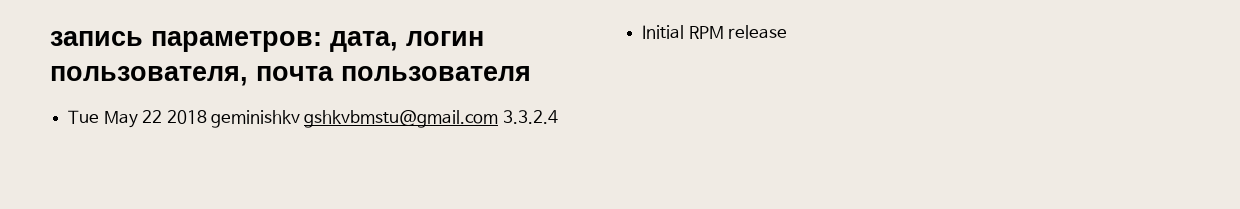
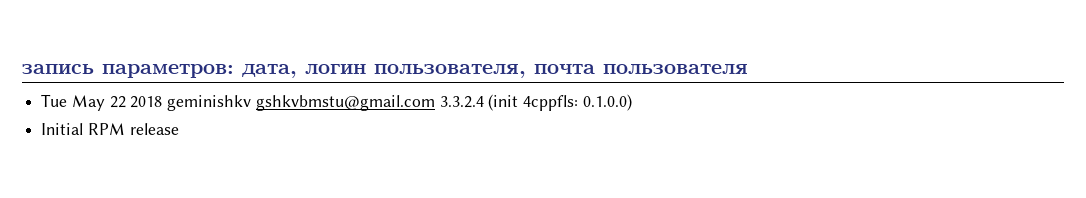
(558, 117) none -> [488,94,632,111] (init 4cppfls: 0.1.0.0)

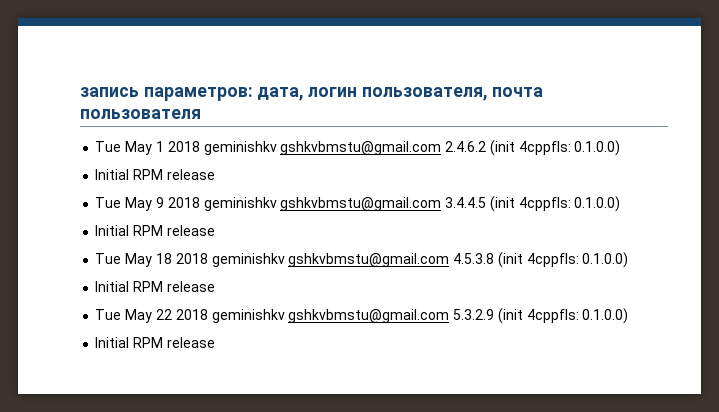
[109,94,632,111] [41,123,179,135] 22 2018 geminishkv gshkvbmstu@gmail.com 3.3.2.4 (init 4cppfls: 0.1.0.0) // Initial RPM release -> [155,140,621,156] [95,169,215,180] [95,196,621,212] [95,225,215,236] [95,252,629,268] [95,281,215,292] [95,308,629,324] [95,337,215,348] 1 2018 geminishkv gshkvbmstu@gmail.com 2.4.6.2 (init 4cppfls: 0.1.0.0) // Initial RPM release // Tue May 9 2018 geminishkv gshkvbmstu@gmail.com 3.4.4.5 (init 4cppfls: 0.1.0.0) // Initial RPM release // Tue May 18 2018 geminishkv gshkvbmstu@gmail.com 4.5.3.8 (init 4cppfls: 0.1.0.0) // Initial RPM release // Tue May 22 2018 geminishkv gshkvbmstu@gmail.com 5.3.2.9 (init 4cppfls: 0.1.0.0) // Initial RPM release

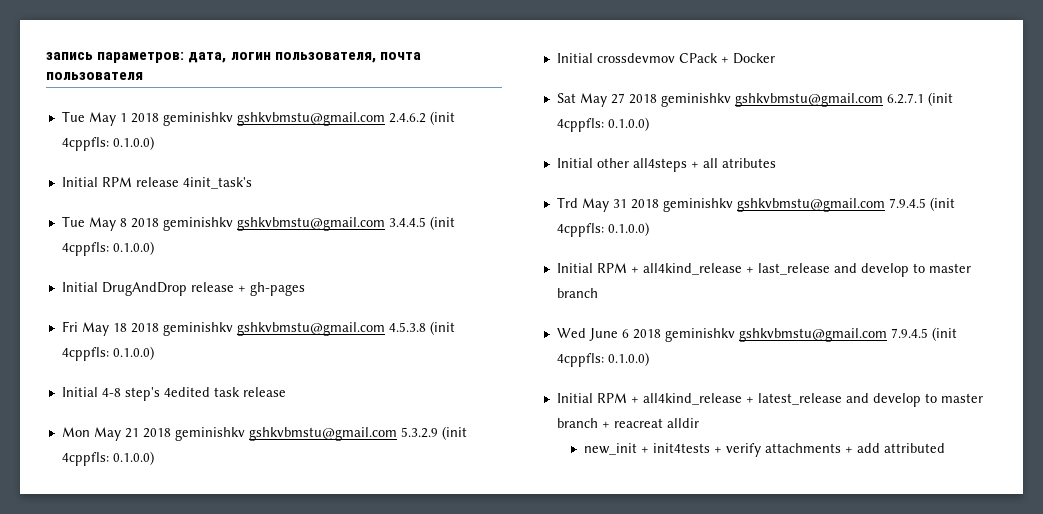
[95,197,164,211] // Tue May 9 -> [182,177,252,189] [61,216,127,231] 4init_task's // Tue May 8
[133,225,215,236] [95,253,122,264] RPM release // Tue -> [101,282,305,296] [61,321,78,332] DrugAndDrop release + gh-pages // Fri
[133,281,215,292] [95,309,172,323] RPM release // Tue May 22 -> [101,387,286,401] [61,427,139,441] 4-8 step's 4edited task release // Mon May 21
[133,337,215,348] RPM release -> [596,53,775,64] [556,92,953,107] [556,117,649,132] [556,158,776,172] [556,197,955,212] [556,222,649,237] [556,263,971,277] [556,288,598,298] [556,327,957,342] [556,352,649,367] [556,393,983,407] [556,418,699,428] [584,443,946,457] crossdevmov CPack + Docker // Sat May 27 2018 geminishkv gshkvbmstu@gmail.com 6.2.7.1 (init 4cppfls: 0.1.0.0) // Initial other all4steps + all atributes // Trd May 31 2018 geminishkv gshkvbmstu@gmail.com 7.9.4.5 (init 4cppfls: 0.1.0.0) // Initial RPM + all4kind_release + last_release and develop to master branch // Wed June 6 2018 geminishkv gshkvbmstu@gmail.com 7.9.4.5 (init 4cppfls: 0.1.0.0) // Initial RPM + all4kind_release + latest_release and develop to master branch + reacreat alldir // new_init + init4tests + verify attachments + add attributed

